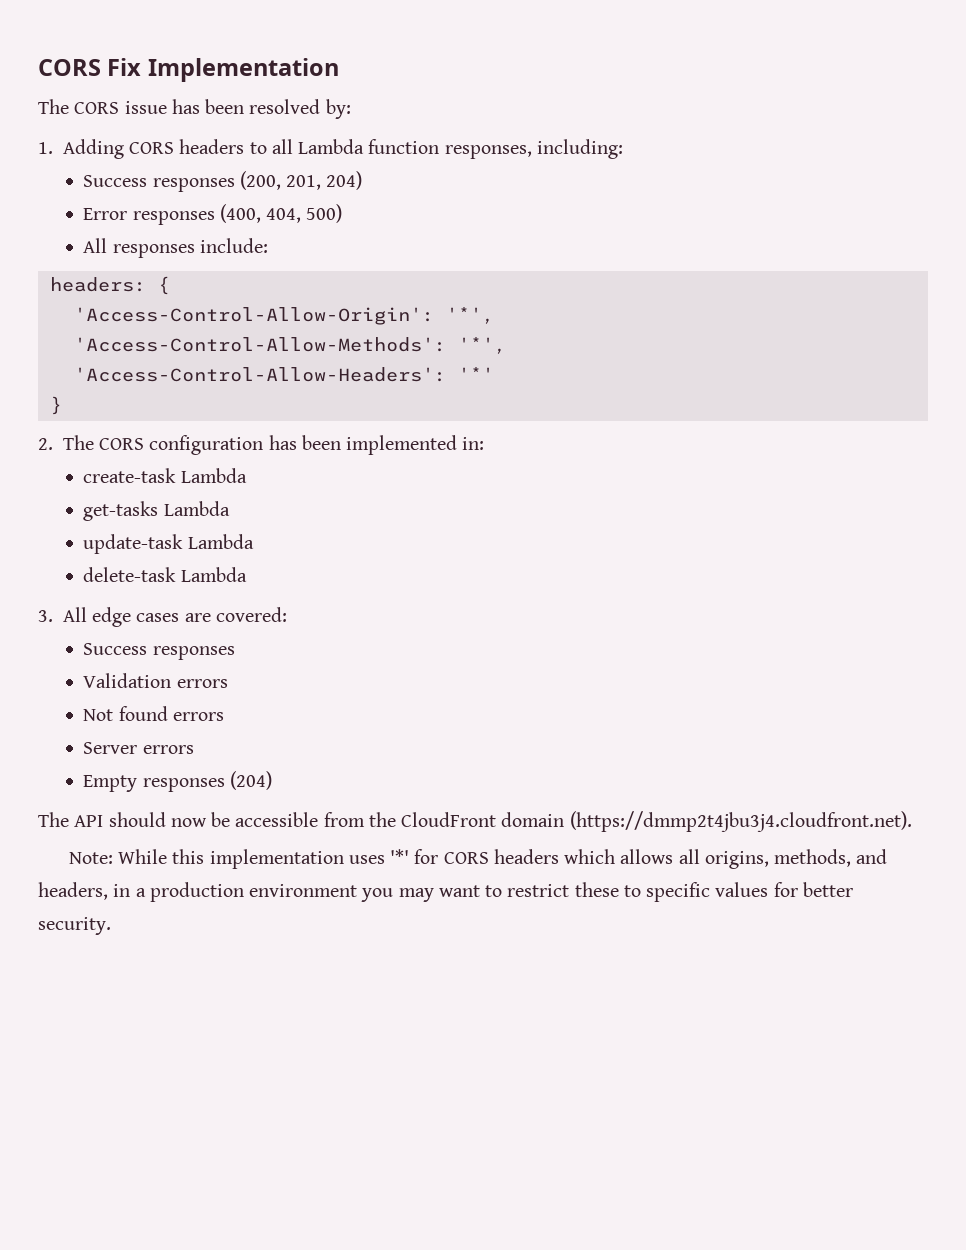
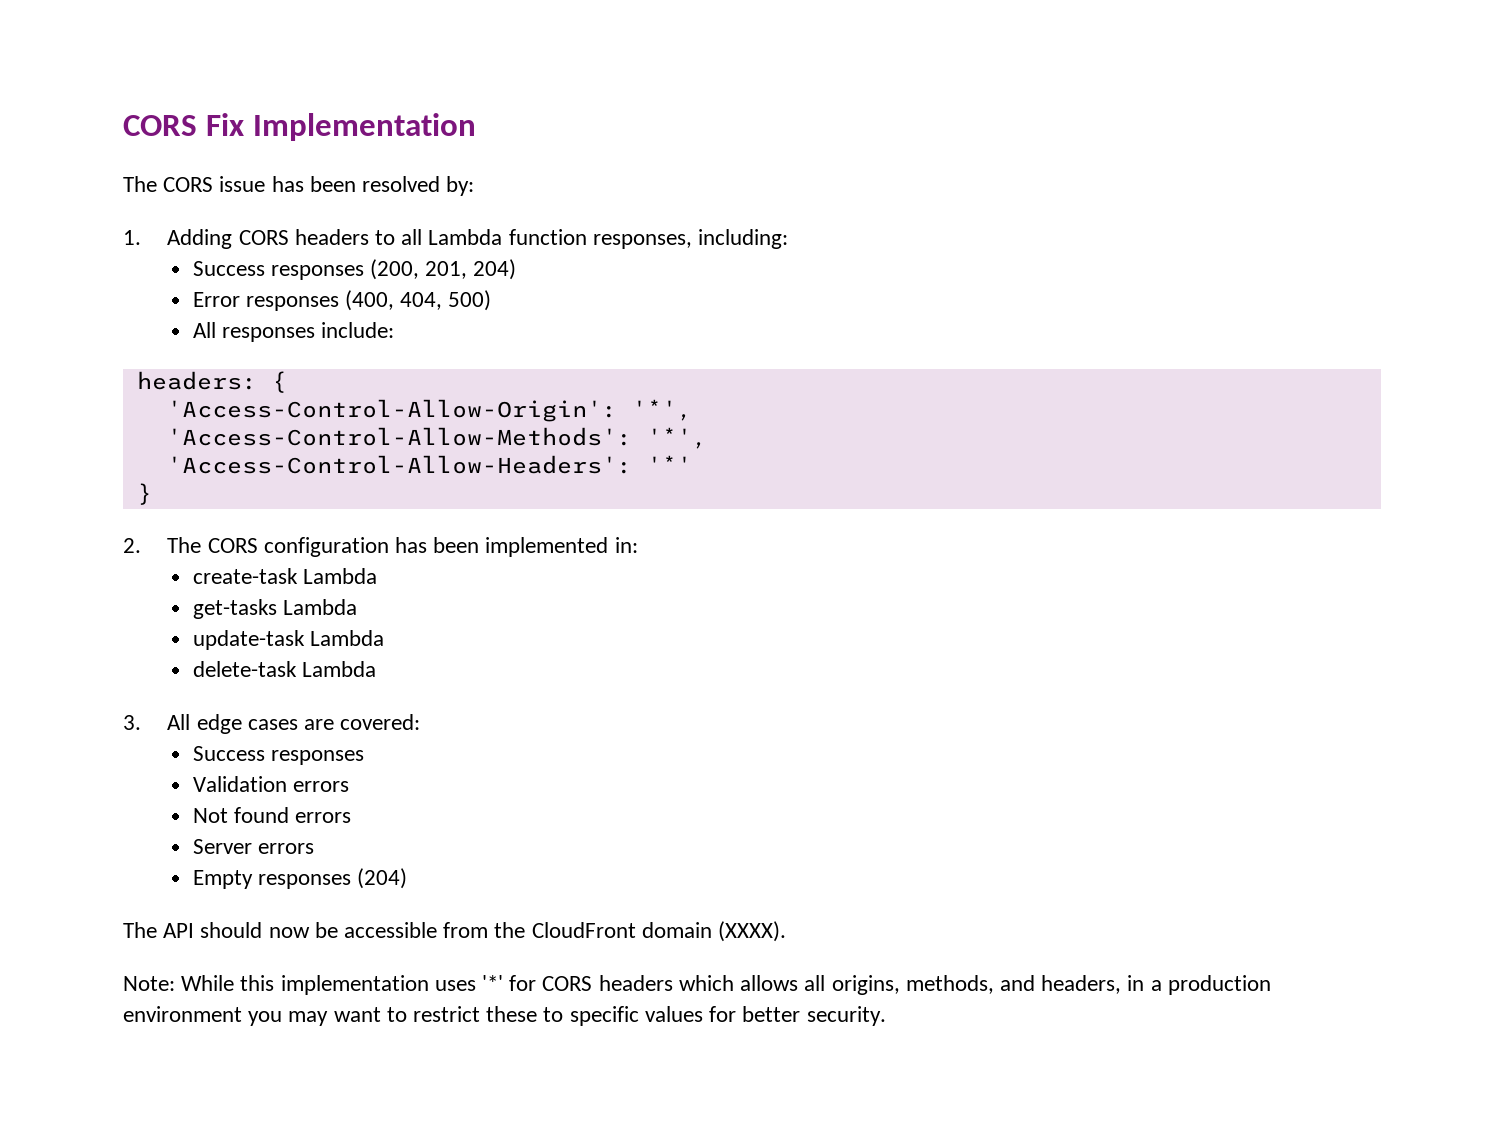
[569,811,912,832] (https://dmmp2t4jbu3j4.cloudfront.net). -> [718,921,787,942] (XXXX).

